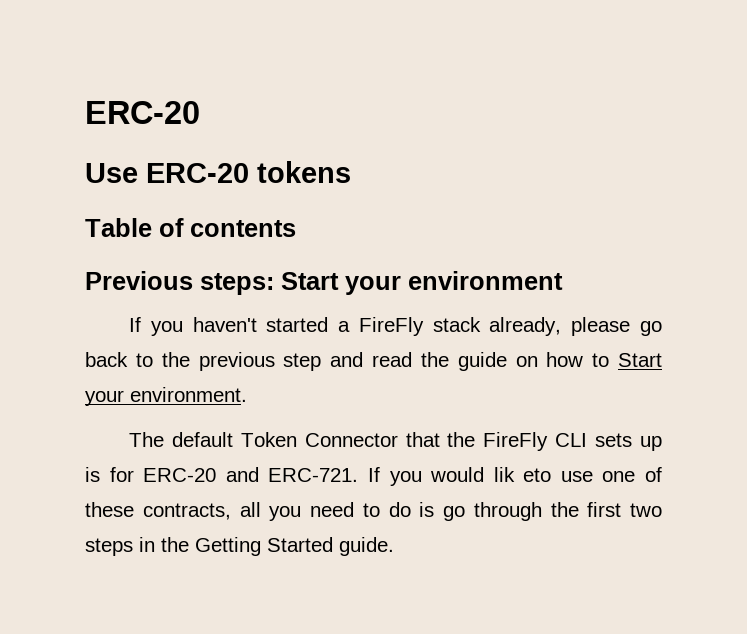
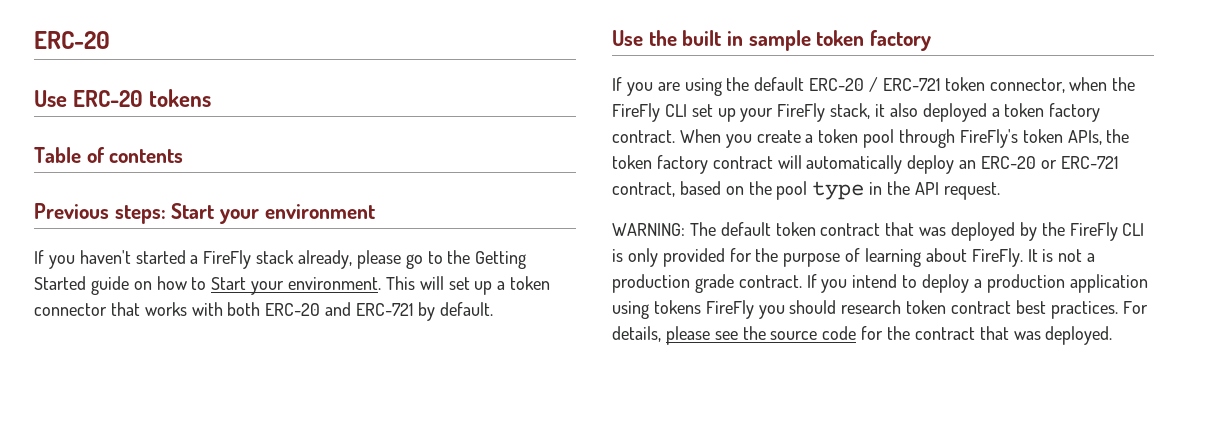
[85,352,128,367] back -> (423, 261) none
[198,352,449,371] previous step and read the -> [475,251,527,269] [34,276,86,290] Getting Started
[129,432,662,451] [85,467,662,486] [85,502,662,521] [85,537,394,556] // The default Token Connector that the FireFly CLI sets up is for ERC-20 and ERC-721. If you would lik eto use one of these contracts, all you need to do is go through the first two steps in the Getting Started guide. -> [385,276,551,295] [34,302,493,321] [612,30,932,51] [612,77,1136,96] [612,103,1101,122] [612,129,1130,148] [612,155,1118,174] [612,181,1000,200] [612,222,1145,241] [612,248,1096,267] [612,274,1148,293] [612,300,1148,319] [612,326,1113,345] This will set up a token connector that works with both ERC-20 and ERC-721 by default. // Use the built in sample token factory // If you are using the default ERC-20 / ERC-721 token connector, when the FireFly CLI set up your FireFly stack, it also deployed a token factory contract. When you create a token pool through FireFly's token APIs, the token factory contract will automatically deploy an ERC-20 or ERC-721 contract, based on the pool type in the API request. // WARNING: The default token contract that was deployed by the FireFly CLI is only provided for the purpose of learning about FireFly. It is not a production grade contract. If you intend to deploy a production application using tokens FireFly you should research token contract best practices. For details, please see the source code for the contract that was deployed.

